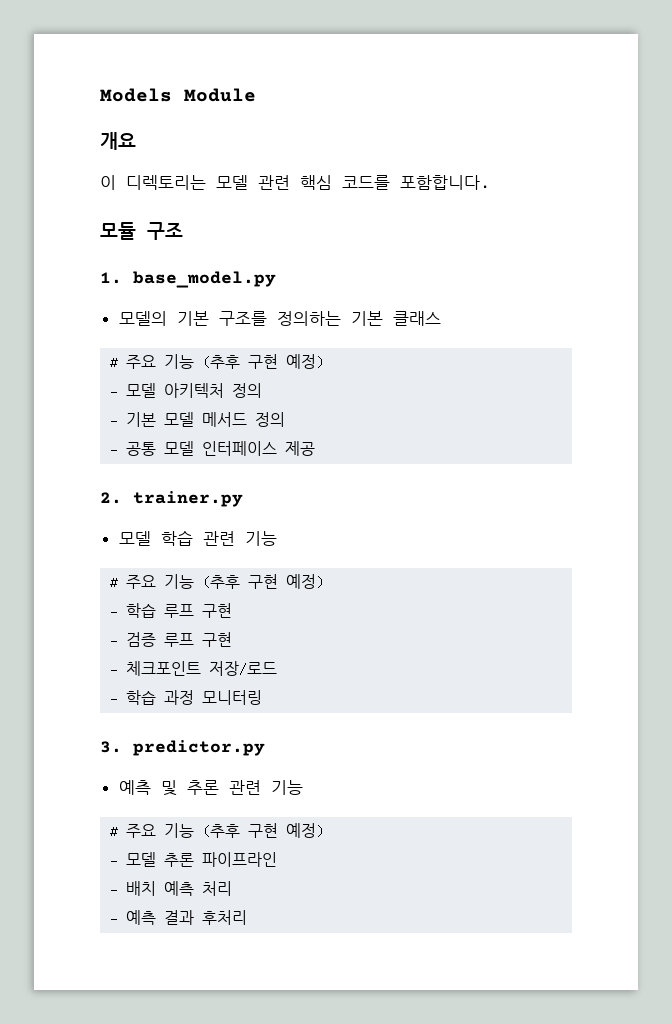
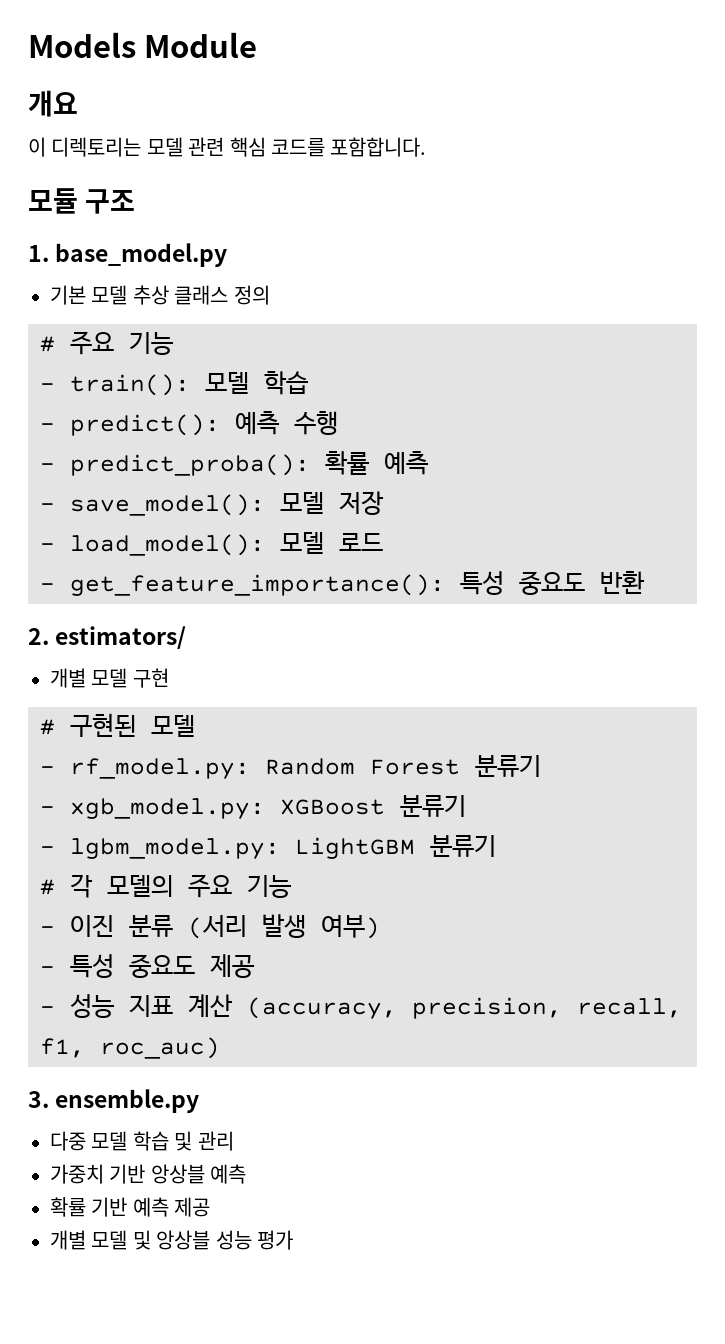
[118,311,383,326] 모델의 기본 구조를 정의하는 기본 -> [50,285,169,305] 기본 모델 추상
[110,354,325,369] [110,383,263,398] [110,412,286,427] [110,441,316,456] [100,491,243,507] [118,530,277,546] [110,574,325,589] [110,603,233,618] [110,632,233,647] [110,661,278,676] [110,690,263,705] [100,740,265,756] [118,780,303,796] [110,823,325,838] [110,852,278,867] [110,881,233,896] [110,910,248,925] // # 주요 기능 (추후 구현 예정) // - 모델 아키텍처 정의 // - 기본 모델 메서드 정의 // - 공통 모델 인터페이스 제공 // 2. trainer.py // 모델 학습 관련 기능 // # 주요 기능 (추후 구현 예정) // - 학습 루프 구현 // - 검증 루프 구현 // - 체크포인트 저장/로드 // - 학습 과정 모니터링 // 3. predictor.py // 예측 및 추론 관련 기능 // # 주요 기능 (추후 구현 예정) // - 모델 추론 파이프라인 // - 배치 예측 처리 // - 예측 결과 후처리 -> [233,285,270,305] [40,331,174,355] [40,371,309,396] [40,411,338,436] [40,451,429,476] [40,491,384,516] [40,532,383,556] [40,571,645,596] [28,626,187,649] [50,668,169,688] [40,713,195,737] [40,755,541,779] [40,795,466,819] [40,835,496,859] [40,874,292,898] [40,914,380,939] [40,954,255,978] [40,994,682,1019] [40,1037,220,1059] [28,1089,200,1113] [50,1131,234,1151] [50,1164,247,1184] [50,1197,211,1217] [50,1230,293,1250] 정의 // # 주요 기능 // - train(): 모델 학습 // - predict(): 예측 수행 // - predict_proba(): 확률 예측 // - save_model(): 모델 저장 // - load_model(): 모델 로드 // - get_feature_importance(): 특성 중요도 반환 // 2. estimators/ // 개별 모델 구현 // # 구현된 모델 // - rf_model.py: Random Forest 분류기 // - xgb_model.py: XGBoost 분류기 // - lgbm_model.py: LightGBM 분류기 // # 각 모델의 주요 기능 // - 이진 분류 (서리 발생 여부) // - 특성 중요도 제공 // - 성능 지표 계산 (accuracy, precision, recall, f1, roc_auc) // 3. ensemble.py // 다중 모델 학습 및 관리 // 가중치 기반 앙상블 예측 // 확률 기반 예측 제공 // 개별 모델 및 앙상블 성능 평가

